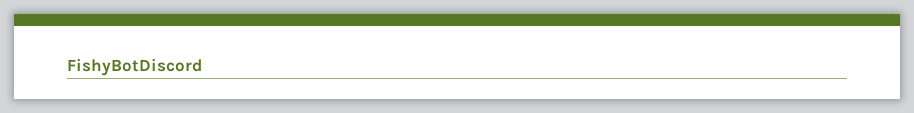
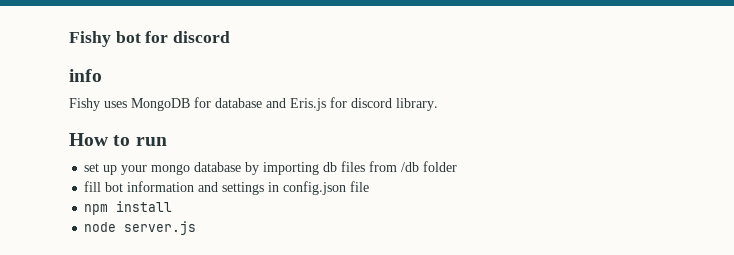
[67,58,202,76] FishyBotDiscord -> [69,31,231,47] [69,69,102,82] [69,97,438,111] [69,133,167,146] [84,161,458,175] [84,181,370,195] [84,201,173,215] [84,221,197,235] Fishy bot for discord // info // Fishy uses MongoDB for database and Eris.js for discord library. // How to run // set up your mongo database by importing db files from /db folder // fill bot information and settings in config.json file // npm install // node server.js

